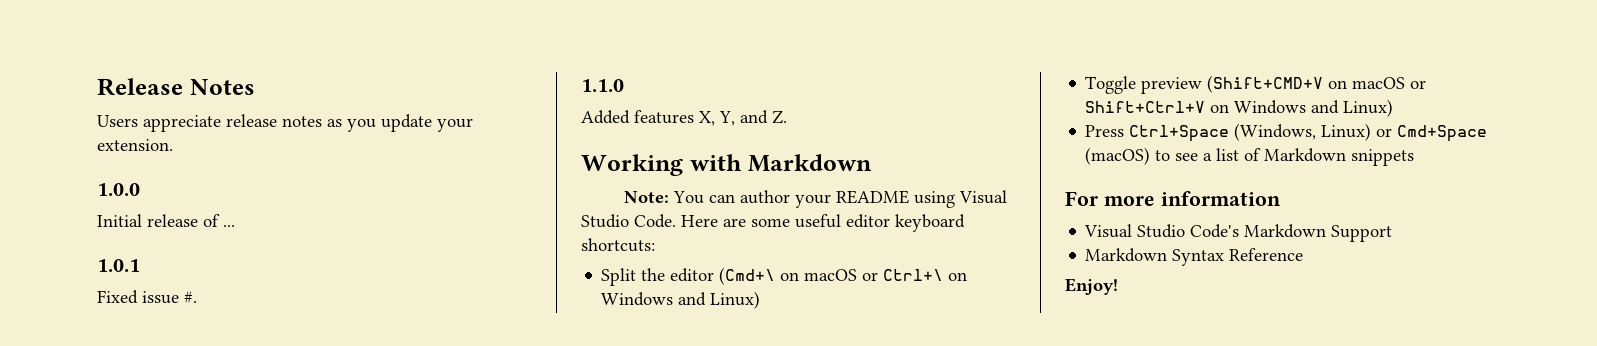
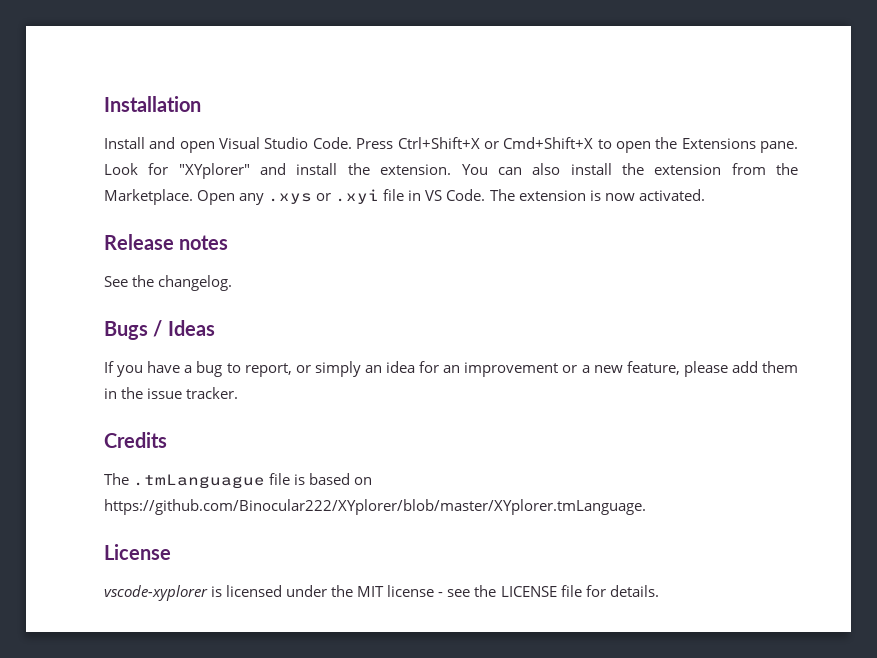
[97,78,255,96] [97,114,473,132] [97,139,173,151] [97,183,140,196] [97,214,235,227] [97,259,140,272] [97,290,197,304] [581,79,624,92] [581,110,787,126] [581,154,872,176] [623,190,1007,208] [581,214,965,232] [581,238,655,252] [601,267,968,286] [601,291,761,309] [1085,75,1427,94] [1085,99,1394,117] [1085,123,1488,142] [1085,147,1415,166] [1065,191,1281,206] [1084,224,1393,242] [1085,248,1304,266] [1065,278,1118,295] Release Notes // Users appreciate release notes as you update your extension. // 1.0.0 // Initial release of ... // 1.0.1 // Fixed issue #. // 1.1.0 // Added features X, Y, and Z. // Working with Markdown // Note: You can author your README using Visual Studio Code. Here are some useful editor keyboard shortcuts: // Split the editor (Cmd+\ on macOS or Ctrl+\ on Windows and Linux) // Toggle preview (Shift+CMD+V on macOS or Shift+Ctrl+V on Windows and Linux) // Press Ctrl+Space (Windows, Linux) or Cmd+Space (macOS) to see a list of Markdown snippets // For more information // Visual Studio Code's Markdown Support // Markdown Syntax Reference // Enjoy! -> [104,96,201,112] [104,137,799,153] [104,163,799,179] [104,189,705,205] [104,234,229,250] [104,275,233,291] [104,320,215,340] [104,361,799,377] [104,387,239,399] [104,432,167,448] [104,473,373,489] [104,499,646,515] [104,544,171,560] [104,585,659,601] Installation // Install and open Visual Studio Code. Press Ctrl+Shift+X or Cmd+Shift+X to open the Extensions pane. Look for "XYplorer" and install the extension. You can also install the extension from the Marketplace. Open any .xys or .xyi file in VS Code. The extension is now activated. // Release notes // See the changelog. // Bugs / Ideas // If you have a bug to report, or simply an idea for an improvement or a new feature, please add them in the issue tracker. // Credits // The .tmLanguague file is based on https://github.com/Binocular222/XYplorer/blob/master/XYplorer.tmLanguage. // License // vscode-xyplorer is licensed under the MIT license - see the LICENSE file for details.

